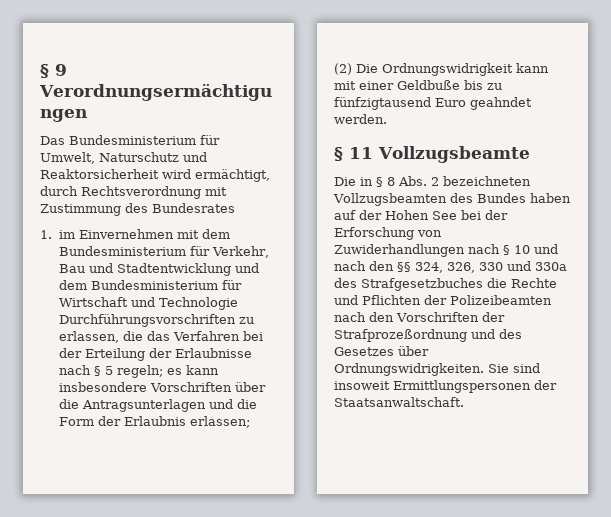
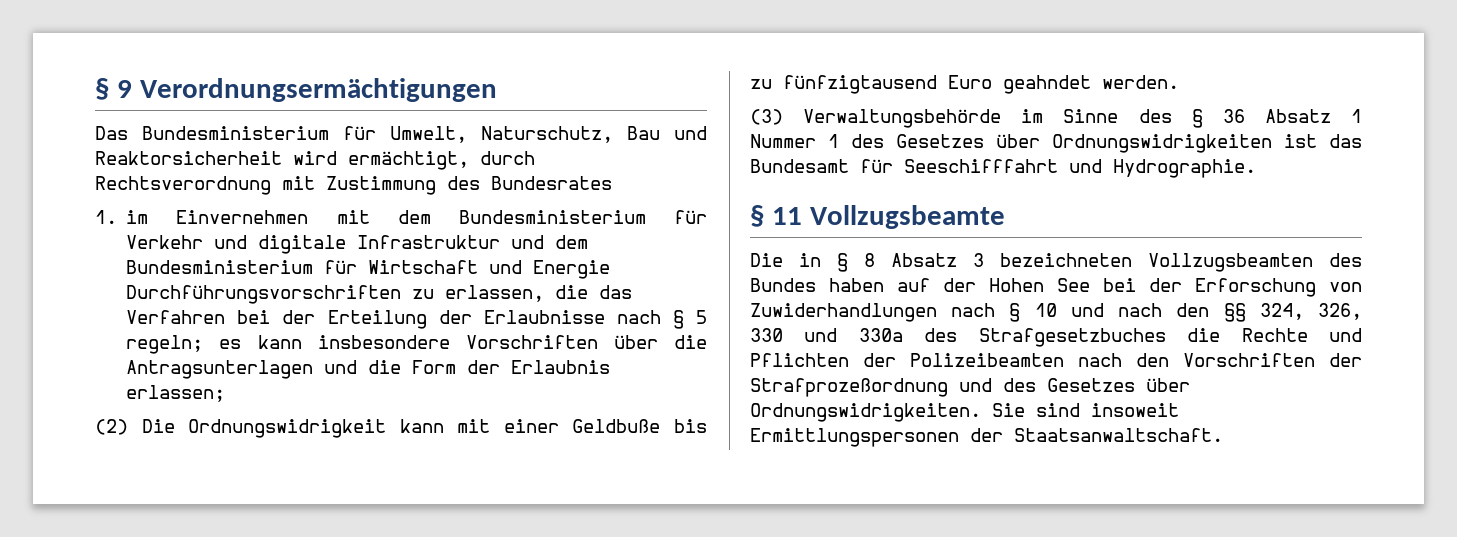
[99,152,179,162] Naturschutz -> [481,126,660,143] Naturschutz, Bau
[211,246,270,258] [58,263,231,276] Verkehr, Bau und Stadtentwicklung -> [126,235,501,254] Verkehr und digitale Infrastruktur
[158,297,239,310] Technologie -> [533,260,611,279] Energie
(387, 119) none -> [750,109,1362,128] [750,134,1362,153] [750,159,1256,178] // (3) Verwaltungsbehörde im Sinne des § 36 Absatz 1 Nummer 1 des Gesetzes über Ordnungswidrigkeiten ist das Bundesamt für Seeschifffahrt und Hydrographie.
[398,176,439,186] Abs. 2 -> [891,253,984,267] Absatz 3

